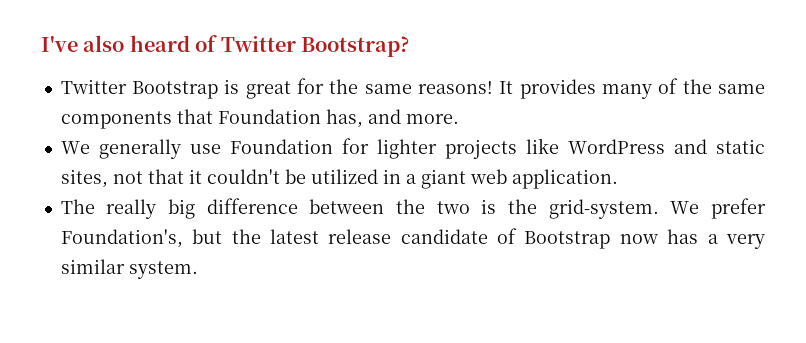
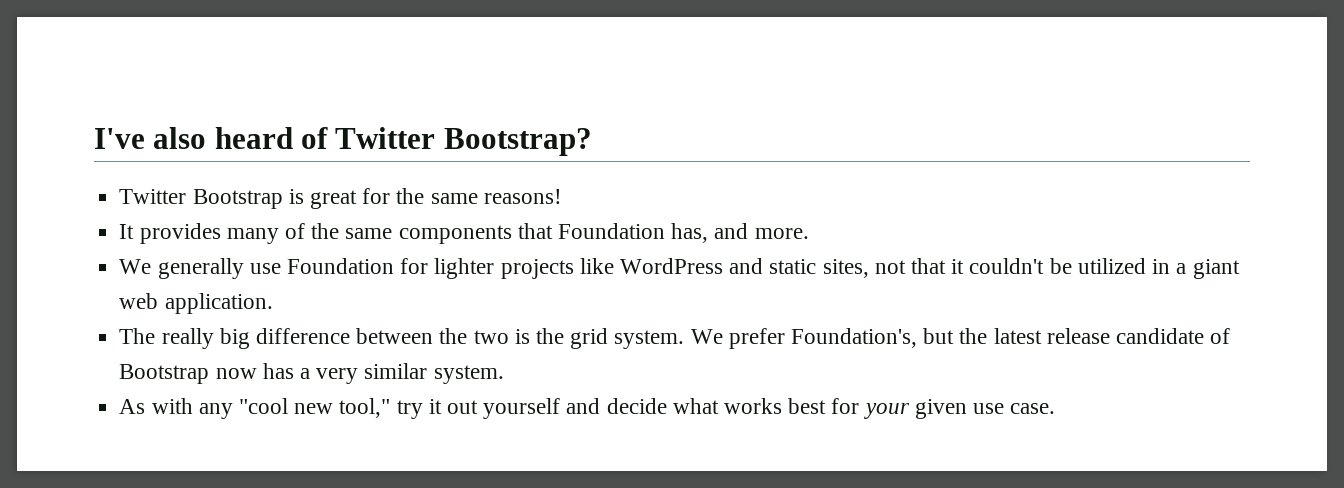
(494, 87) none -> (562, 196) //
[548,199,659,219] grid-system. -> [570,328,685,349] grid system.
(198, 270) none -> [119,398,1056,419] // As with any "cool new tool," try it out yourself and decide what works best for your given use case.

